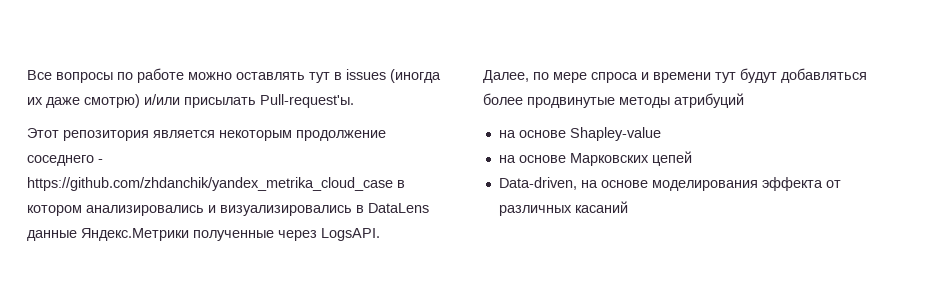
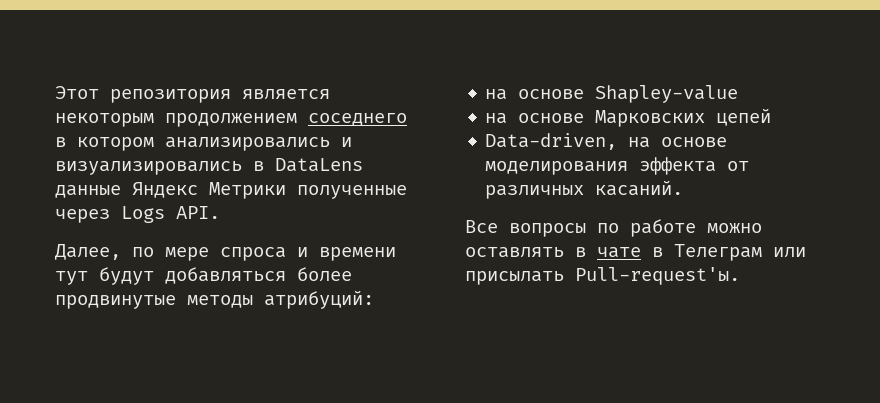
[27,68,441,83] [27,94,354,108] [27,128,386,141] [27,155,103,166] [27,177,393,191] Все вопросы по работе можно оставлять тут в issues (иногда их даже смотрю) и/или присылать Pull-request'ы. // Этот репозитория является некоторым продолжение соседнего - https://github.com/zhdanchik/yandex_metrika_cloud_case -> [55,86,330,103] [55,113,407,127] Этот репозитория является некоторым продолжением соседнего
[81,228,380,241] Яндекс.Метрики полученные через LogsAPI. -> [132,182,407,199] [55,206,220,223] Яндекс Метрики полученные через Logs API.
[674,93,744,108] атрибуций -> [264,290,374,309] атрибуций:
[574,201,628,213] касаний -> [595,180,684,196] [465,219,762,237] [465,244,806,261] [465,267,740,285] касаний. // Все вопросы по работе можно оставлять в чате в Телеграм или присылать Pull-request'ы.

